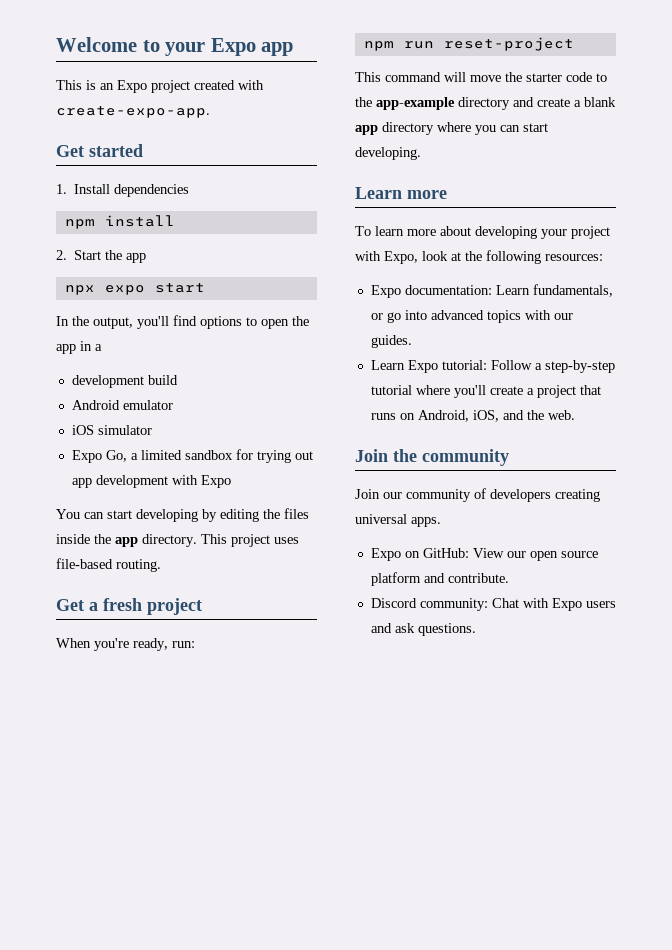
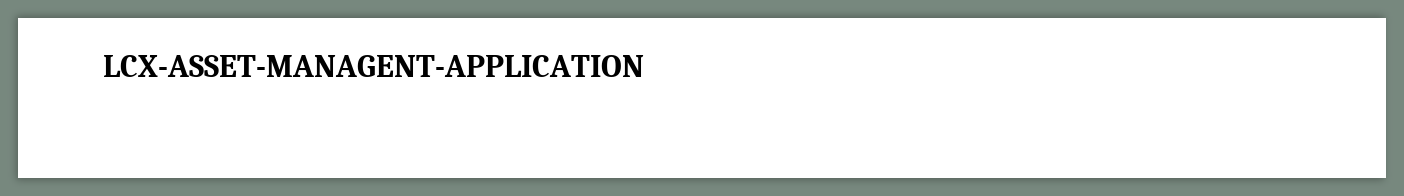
[56,37,294,56] [56,80,264,93] [56,106,210,118] [56,144,143,157] [56,184,190,197] [64,215,175,229] [56,250,147,263] [64,283,205,295] [56,315,309,329] [56,341,102,354] [71,375,178,388] [71,400,173,410] [71,425,152,435] [71,449,313,463] [71,475,231,488] [56,508,309,522] [56,534,299,547] [56,558,161,572] [56,598,202,615] [56,638,195,651] [363,37,574,51] [355,72,607,82] [355,97,616,110] [355,122,548,135] [355,147,421,160] [355,187,447,199] [355,226,610,239] [355,250,603,264] [370,284,613,298] [370,310,573,323] [370,335,412,348] [370,360,615,373] [370,385,601,398] [370,410,575,422] [355,449,509,466] [355,488,600,502] [355,514,441,527] [370,548,598,561] [370,572,509,586] [370,598,616,611] [370,623,476,636] Welcome to your Expo app // This is an Expo project created with create-expo-app. // Get started // 1. Install dependencies // npm install // 2. Start the app // npx expo start // In the output, you'll find options to open the app in a // development build // Android emulator // iOS simulator // Expo Go, a limited sandbox for trying out app development with Expo // You can start developing by editing the files inside the app directory. This project uses file-based routing. // Get a fresh project // When you're ready, run: // npm run reset-project // This command will move the starter code to the app-example directory and create a blank app directory where you can start developing. // Learn more // To learn more about developing your project with Expo, look at the following resources: // Expo documentation: Learn fundamentals, or go into advanced topics with our guides. // Learn Expo tutorial: Follow a step-by-step tutorial where you'll create a project that runs on Android, iOS, and the web. // Join the community // Join our community of developers creating universal apps. // Expo on GitHub: View our open source platform and contribute. // Discord community: Chat with Expo users and ask questions. -> [103,55,644,77] LCX-ASSET-MANAGENT-APPLICATION

